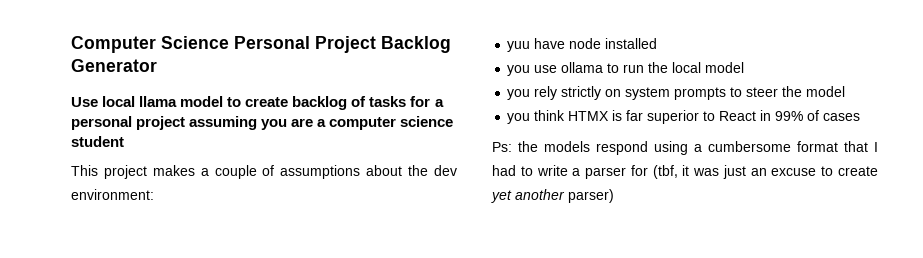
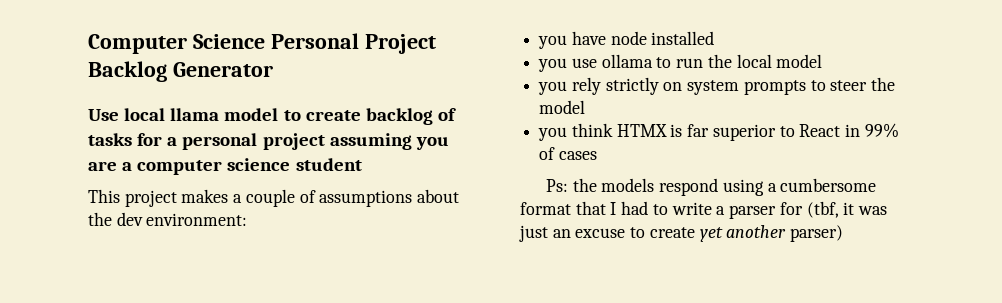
[507,41,531,52] yuu -> [538,35,568,49] you

